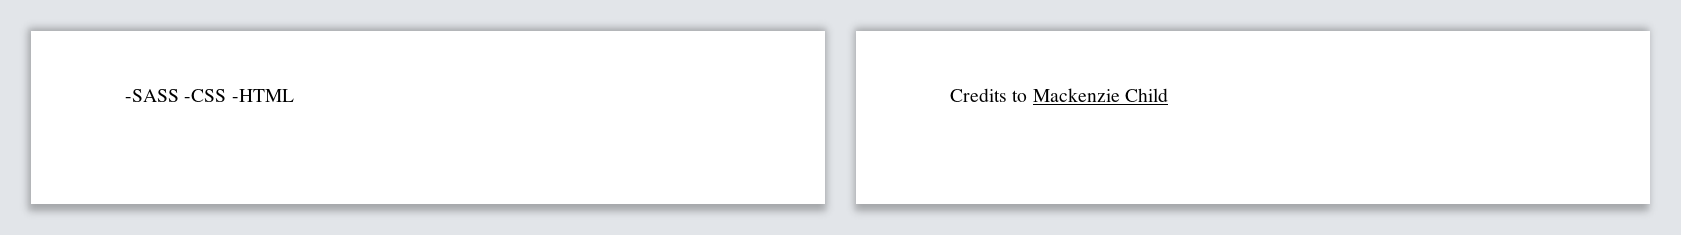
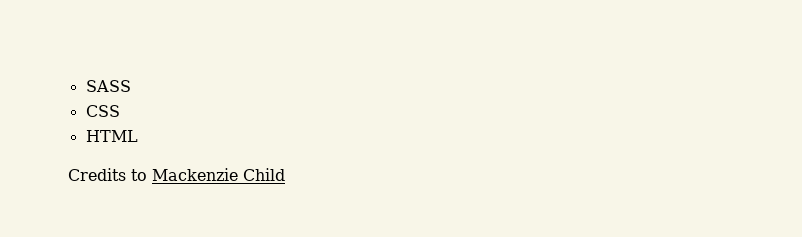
[125,89,294,102] -SASS -CSS -HTML -> [85,80,131,92] [85,105,120,117] [85,130,138,142] SASS // CSS // HTML

